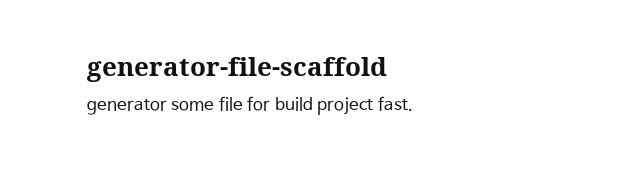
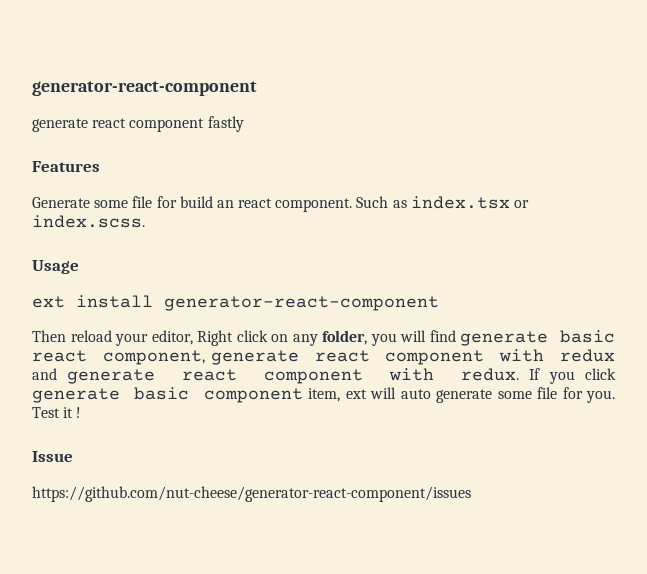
[87,57,387,82] [87,96,413,115] generator-file-scaffold // generator some file for build project fast. -> [32,81,257,96] [32,116,244,132] [32,161,100,172] [32,196,530,212] [32,215,145,228] [32,260,79,274] [32,295,439,311] [32,330,615,346] [32,349,616,365] [32,368,616,384] [32,387,615,403] [32,407,82,418] [32,451,73,462] [32,486,471,502] generator-react-component // generate react component fastly // Features // Generate some file for build an react component. Such as index.tsx or index.scss. // Usage // ext install generator-react-component // Then reload your editor, Right click on any folder, you will find generate basic react component, generate react component with redux and generate react component with redux. If you click generate basic component item, ext will auto generate some file for you. Test it ! // Issue // https://github.com/nut-cheese/generator-react-component/issues

